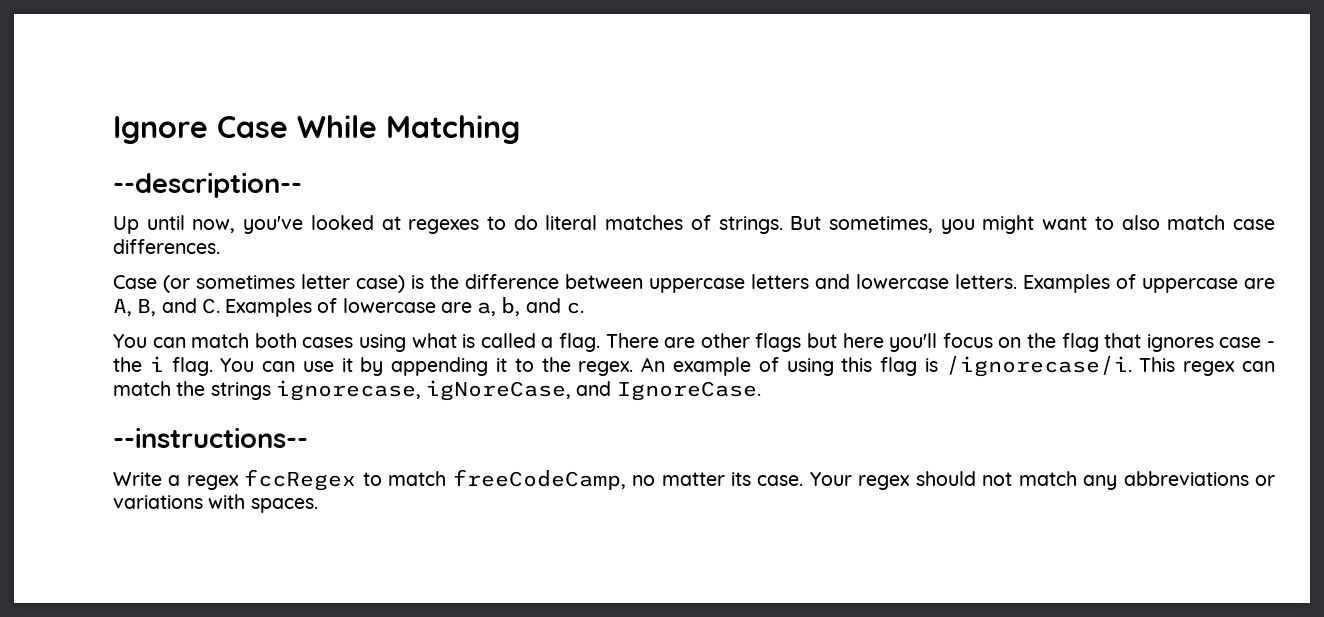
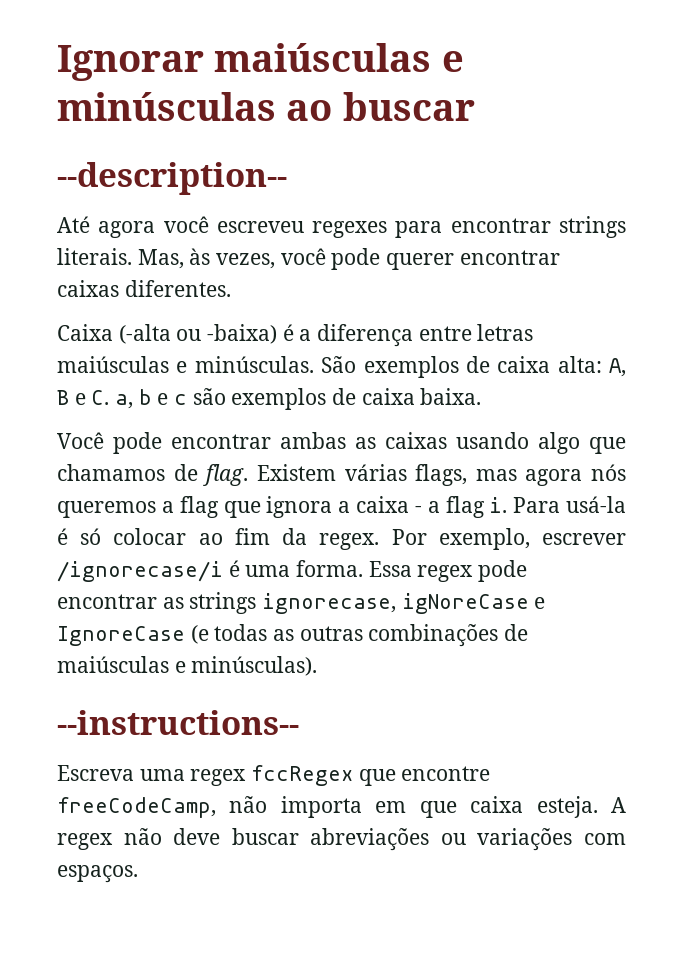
[113,115,520,144] [113,172,302,198] [113,215,1275,234] [113,239,220,254] [113,274,1275,293] [113,297,584,317] [113,333,1275,352] [113,356,1275,377] [113,380,761,401] [113,427,308,448] [113,469,1275,491] [113,494,318,513] Ignore Case While Matching // --description-- // Up until now, you've looked at regexes to do literal matches of strings. But sometimes, you might want to also match case differences. // Case (or sometimes letter case) is the difference between uppercase letters and lowercase letters. Examples of uppercase are A, B, and C. Examples of lowercase are a, b, and c. // You can match both cases using what is called a flag. There are other flags but here you'll focus on the flag that ignores case - the i flag. You can use it by appending it to the regex. An example of using this flag is /ignorecase/i. This regex can match the strings ignorecase, igNoreCase, and IgnoreCase. // --instructions-- // Write a regex fccRegex to match freeCodeCamp, no matter its case. Your regex should not match any abbreviations or variations with spaces. -> [57,43,464,81] [57,92,475,121] [57,162,287,195] [57,216,626,238] [57,248,560,270] [57,280,231,297] [57,324,534,347] [57,356,626,378] [57,388,482,410] [57,432,626,454] [57,464,626,486] [57,496,626,518] [57,528,626,550] [57,560,528,582] [57,592,546,614] [57,624,529,647] [57,656,318,676] [57,710,299,735] [57,765,491,786] [57,796,627,818] [57,828,626,851] [57,865,138,883] Ignorar maiúsculas e minúsculas ao buscar // --description-- // Até agora você escreveu regexes para encontrar strings literais. Mas, às vezes, você pode querer encontrar caixas diferentes. // Caixa (-alta ou -baixa) é a diferença entre letras maiúsculas e minúsculas. São exemplos de caixa alta: A, B e C. a, b e c são exemplos de caixa baixa. // Você pode encontrar ambas as caixas usando algo que chamamos de flag. Existem várias flags, mas agora nós queremos a flag que ignora a caixa - a flag i. Para usá-la é só colocar ao fim da regex. Por exemplo, escrever /ignorecase/i é uma forma. Essa regex pode encontrar as strings ignorecase, igNoreCase e IgnoreCase (e todas as outras combinações de maiúsculas e minúsculas). // --instructions-- // Escreva uma regex fccRegex que encontre freeCodeCamp, não importa em que caixa esteja. A regex não deve buscar abreviações ou variações com espaços.

